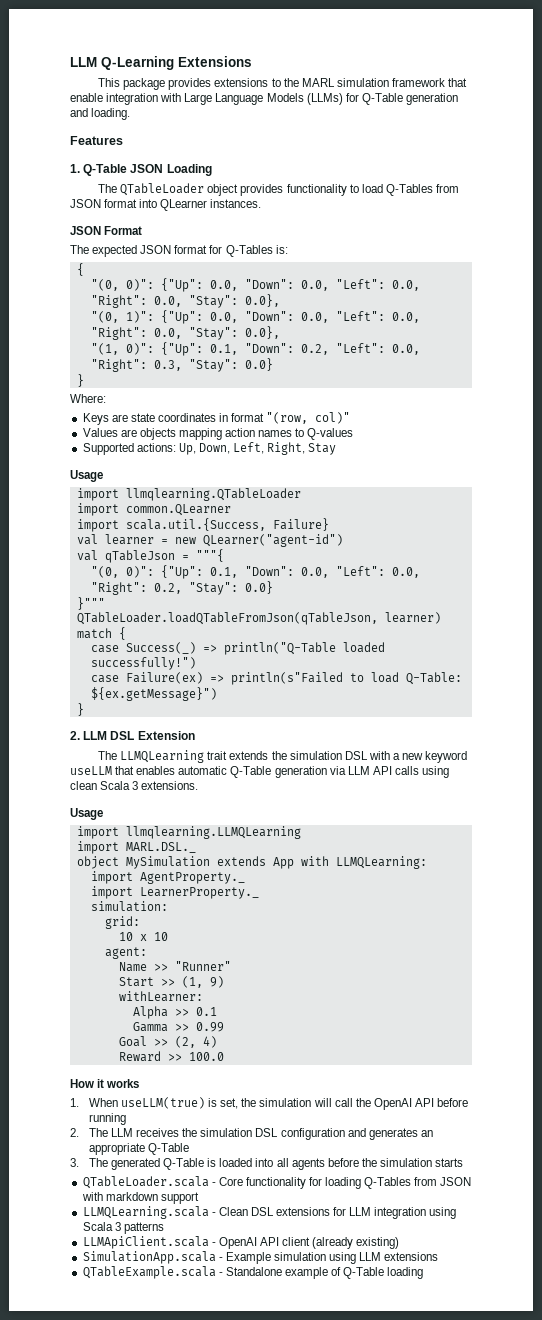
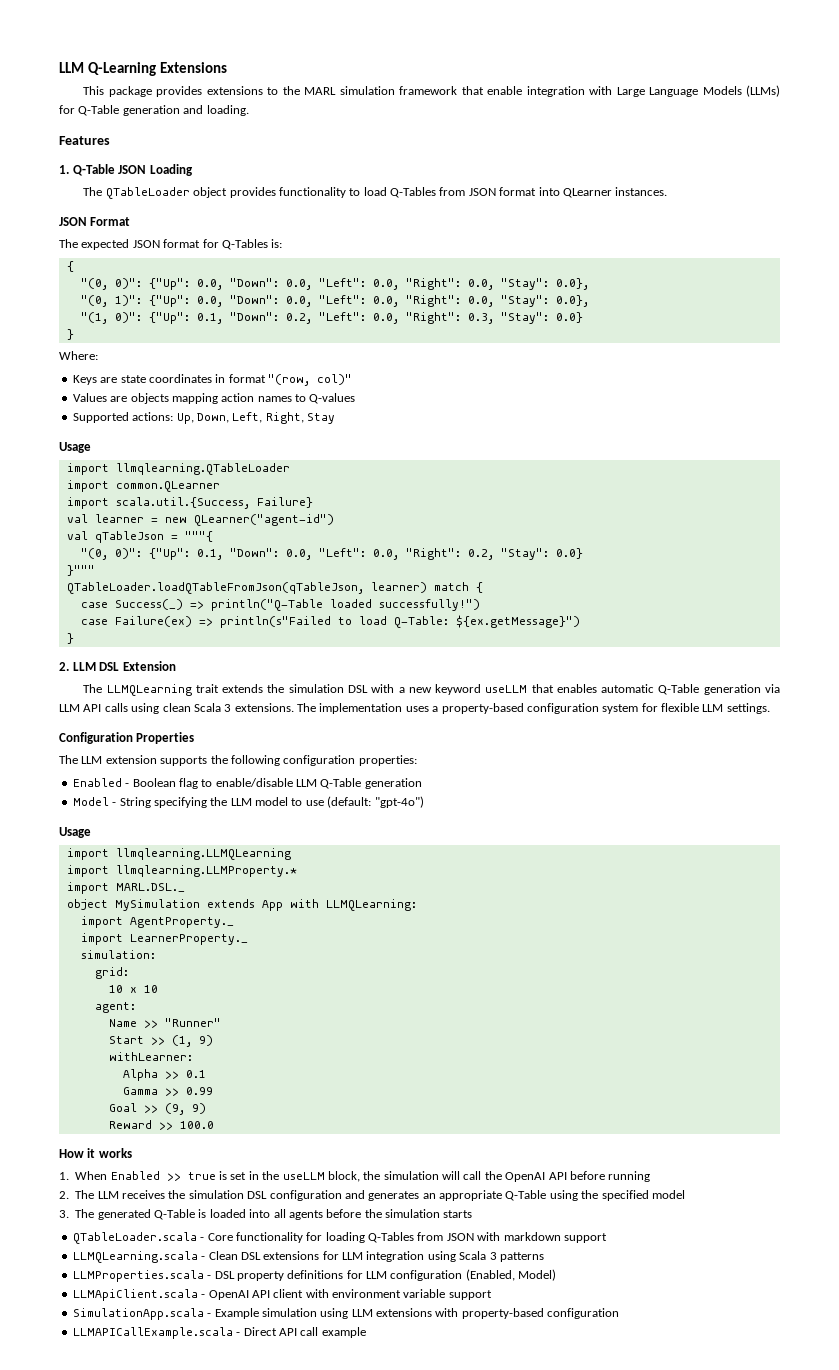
(199, 785) none -> [297,703,770,714] [59,732,195,744] [59,755,417,766] [72,778,422,789] [72,796,424,808] The implementation uses a property-based configuration system for flexible LLM settings. // Configuration Properties // The LLM extension supports the following configuration properties: // Enabled - Boolean flag to enable/disable LLM Q-Table generation // Model - String specifying the LLM model to use (default: "gpt-4o")
(301, 832) none -> [66,865,297,877] // import llmqlearning.LLMProperty.*
[174,1036,217,1048] (2, 4) -> [164,1103,206,1115] (9, 9)
[121,1097,239,1109] useLLM(true) is set, -> [110,1171,360,1182] Enabled >> true is set in the useLLM block,
(190, 1149) none -> [549,1190,685,1201] using the specified model
(164, 1228) none -> [72,1269,557,1282] // LLMProperties.scala - DSL property definitions for LLM configuration (Enabled, Model)
[312,1237,400,1249] (already existing) -> [305,1289,492,1300] with environment variable support
[82,1266,424,1279] // QTableExample.scala - Standalone example of Q-Table loading -> [435,1308,620,1319] [72,1327,366,1339] with property-based configuration // LLMAPICallExample.scala - Direct API call example

